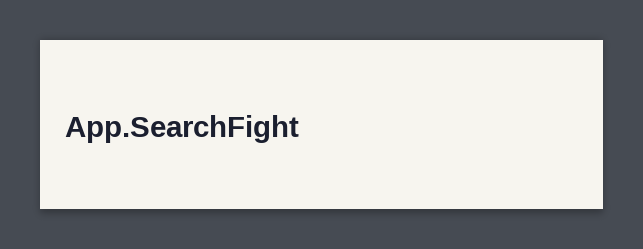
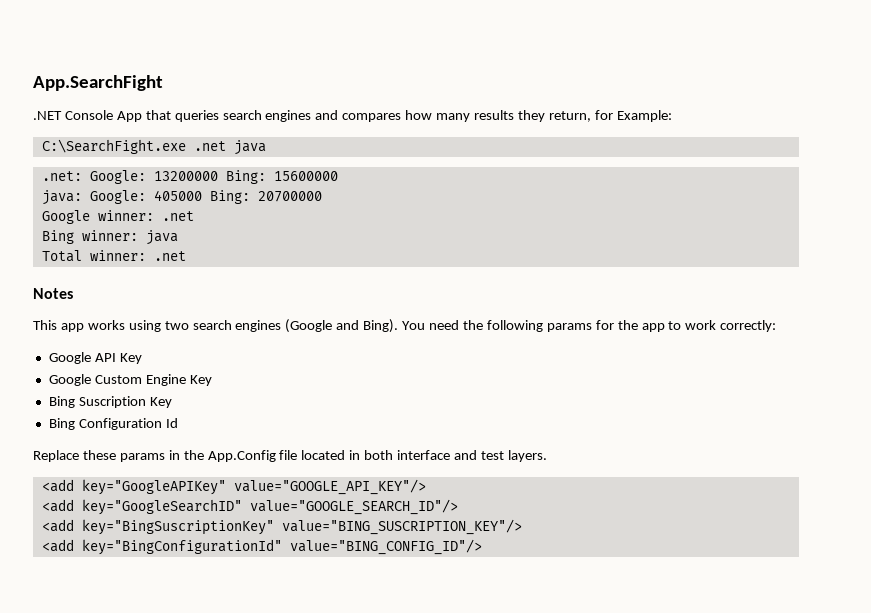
(299, 129) none -> [33,110,672,122] [41,139,266,155] [41,170,338,184] [41,190,322,205] [41,210,194,224] [41,230,178,245] [41,250,186,262] [33,288,73,299] [33,319,777,333] [48,352,142,364] [48,374,212,386] [48,396,172,408] [48,418,178,430] [33,450,547,462] [41,479,426,495] [41,499,458,515] [41,519,522,535] [41,539,482,555] // .NET Console App that queries search engines and compares how many results they return, for Example: // C:\SearchFight.exe .net java // .net: Google: 13200000 Bing: 15600000 // java: Google: 405000 Bing: 20700000 // Google winner: .net // Bing winner: java // Total winner: .net // Notes // This app works using two search engines (Google and Bing). You need the following params for the app to work correctly: // Google API Key // Google Custom Engine Key // Bing Suscription Key // Bing Configuration Id // Replace these params in the App.Config file located in both interface and test layers. // <add key="GoogleAPIKey" value="GOOGLE_API_KEY"/> // <add key="GoogleSearchID" value="GOOGLE_SEARCH_ID"/> // <add key="BingSuscriptionKey" value="BING_SUSCRIPTION_KEY"/> // <add key="BingConfigurationId" value="BING_CONFIG_ID"/>

